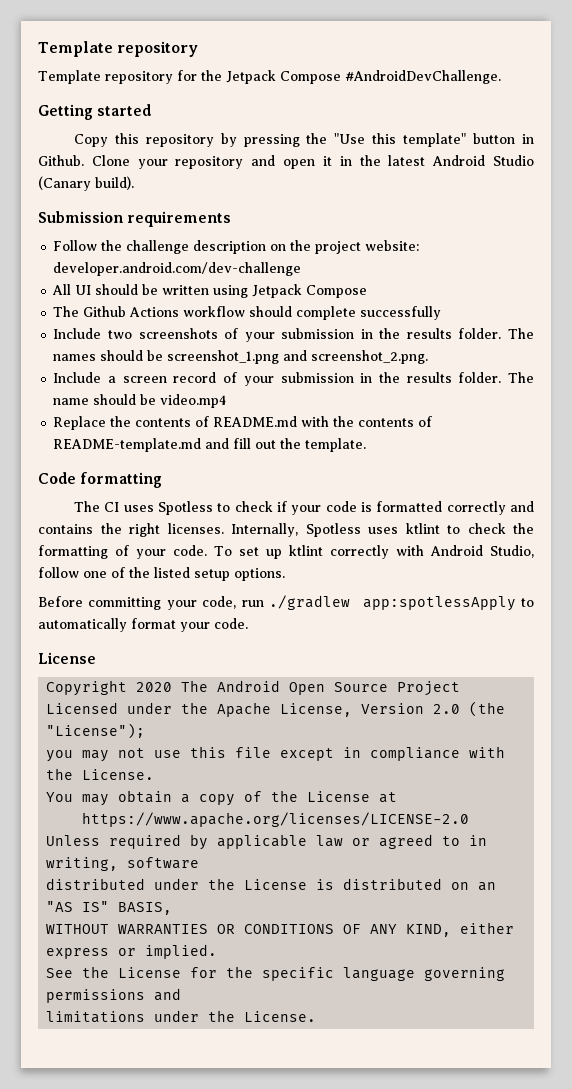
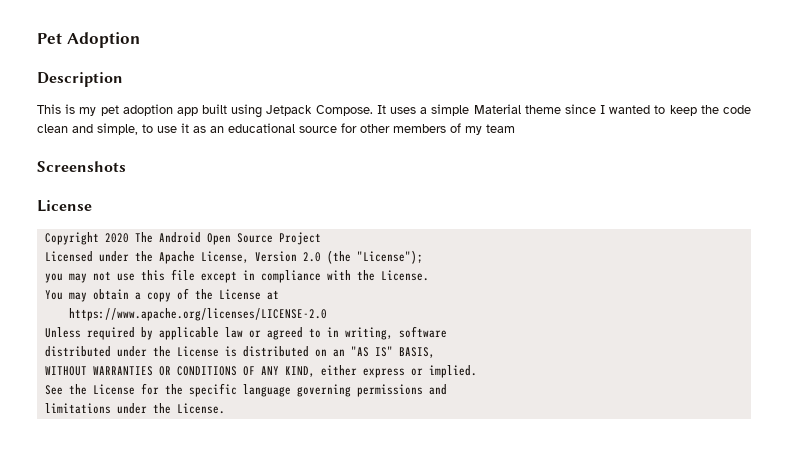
[38,41,199,57] [38,70,501,84] [38,104,152,120] [73,133,534,147] [38,155,534,169] [38,176,134,191] [38,211,232,227] [53,240,420,254] [53,262,302,276] [52,284,368,298] [53,306,442,320] [53,328,534,342] [53,350,429,364] [53,372,534,386] [53,394,227,408] [53,416,433,430] [53,438,367,452] [38,472,163,488] [73,501,534,515] [38,523,534,537] [38,545,534,559] [38,567,285,581] [38,595,534,611] [38,618,248,632] Template repository // Template repository for the Jetpack Compose #AndroidDevChallenge. // Getting started // Copy this repository by pressing the "Use this template" button in Github. Clone your repository and open it in the latest Android Studio (Canary build). // Submission requirements // Follow the challenge description on the project website: developer.android.com/dev-challenge // All UI should be written using Jetpack Compose // The Github Actions workflow should complete successfully // Include two screenshots of your submission in the results folder. The names should be screenshot_1.png and screenshot_2.png. // Include a screen record of your submission in the results folder. The name should be video.mp4 // Replace the contents of README.md with the contents of README-template.md and fill out the template. // Code formatting // The CI uses Spotless to check if your code is formatted correctly and contains the right licenses. Internally, Spotless uses ktlint to check the formatting of your code. To set up ktlint correctly with Android Studio, follow one of the listed setup options. // Before committing your code, run ./gradlew app:spotlessApply to automatically format your code. -> [37,32,140,48] [37,72,123,87] [37,104,751,118] [37,123,515,135] [37,161,126,172] Pet Adoption // Description // This is my pet adoption app built using Jetpack Compose. It uses a simple Material theme since I wanted to keep the code clean and simple, to use it as an educational source for other members of my team // Screenshots

